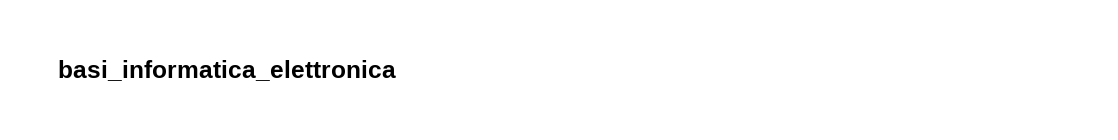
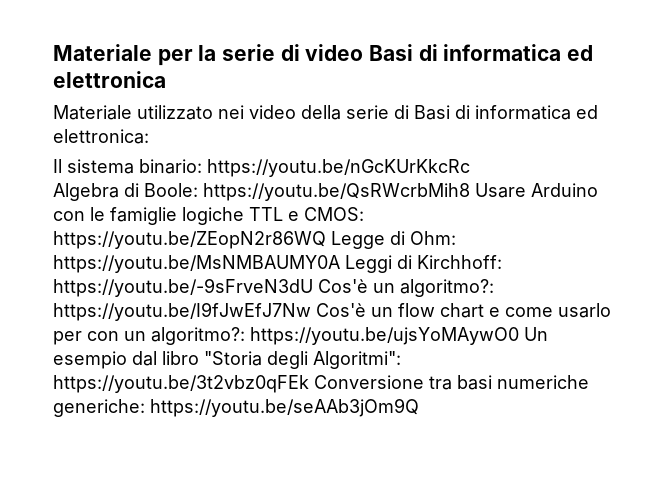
[58,60,396,81] basi_informatica_elettronica -> [53,44,594,66] [53,71,166,88] [53,105,598,120] [53,129,149,144] [53,159,470,177] [53,183,598,201] [53,207,364,225] [53,231,456,249] [53,255,502,273] [53,278,494,297] [53,302,611,321] [53,327,548,345] [53,351,401,369] [53,375,589,393] [53,398,419,417] Materiale per la serie di video Basi di informatica ed elettronica // Materiale utilizzato nei video della serie di Basi di informatica ed elettronica: // Il sistema binario: https://youtu.be/nGcKUrKkcRc // Algebra di Boole: https://youtu.be/QsRWcrbMih8 Usare Arduino con le famiglie logiche TTL e CMOS: https://youtu.be/ZEopN2r86WQ Legge di Ohm: https://youtu.be/MsNMBAUMY0A Leggi di Kirchhoff: https://youtu.be/-9sFrveN3dU Cos'è un algoritmo?: https://youtu.be/I9fJwEfJ7Nw Cos'è un flow chart e come usarlo per con un algoritmo?: https://youtu.be/ujsYoMAywO0 Un esempio dal libro "Storia degli Algoritmi": https://youtu.be/3t2vbz0qFEk Conversione tra basi numeriche generiche: https://youtu.be/seAAb3jOm9Q

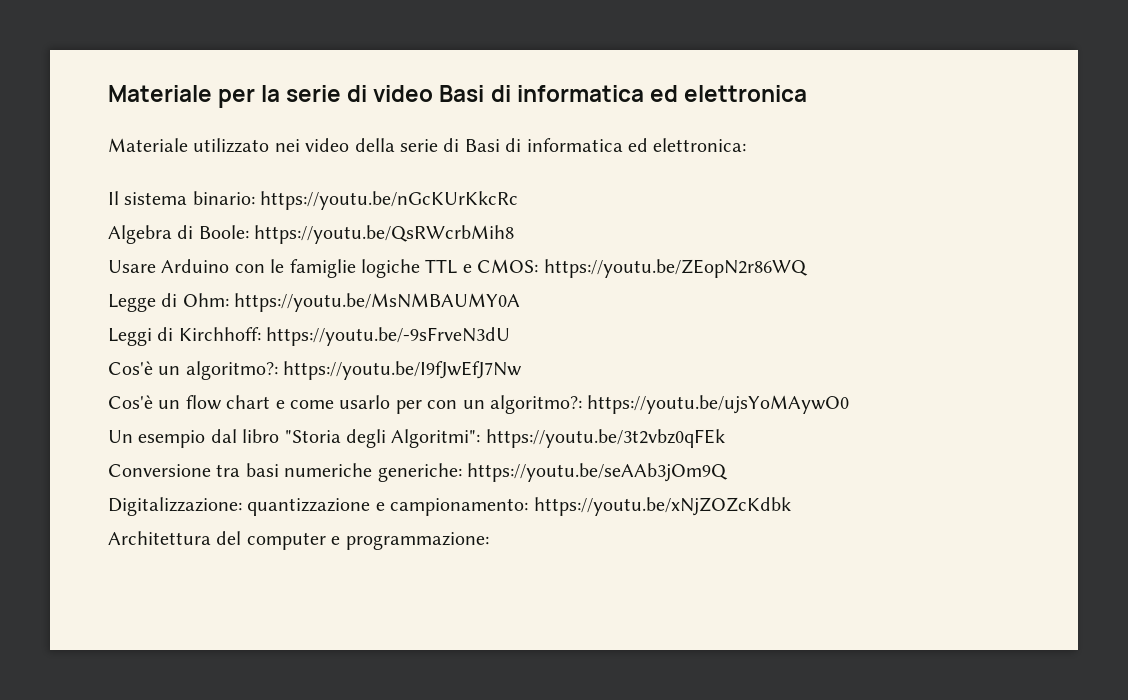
(470, 192) none -> (515, 234) //
(326, 240) none -> (808, 268) //
(340, 264) none -> (521, 302) //
(313, 287) none -> (511, 336) //
(311, 311) none -> (523, 370) //
(519, 336) none -> (850, 404) //
(309, 384) none -> (725, 438) //
(419, 407) none -> [108,497,791,516] [108,531,489,550] // Digitalizzazione: quantizzazione e campionamento: https://youtu.be/xNjZOZcKdbk // Architettura del computer e programmazione:

